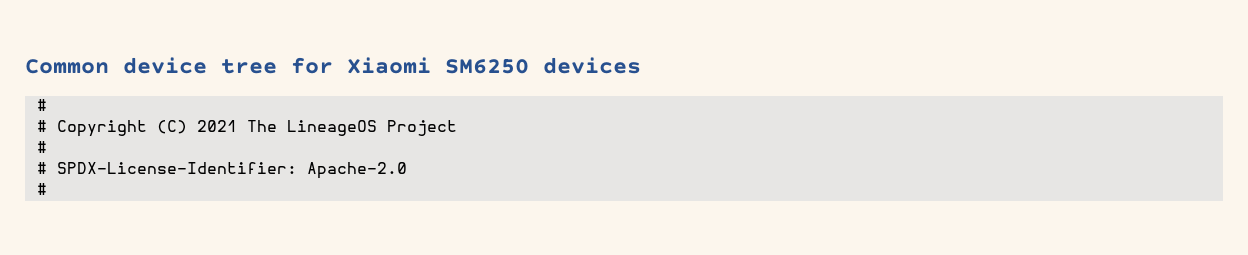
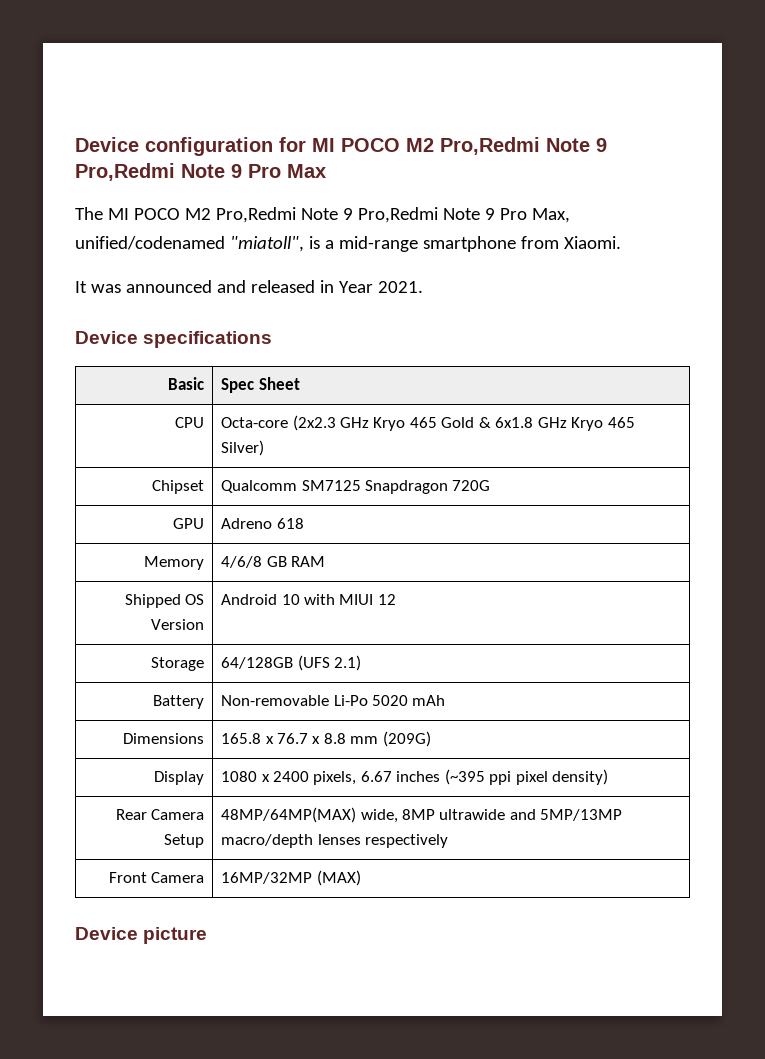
[25,57,641,74] [37,99,48,111] [37,120,458,137] [37,141,48,153] [37,162,408,179] [37,183,48,195] Common device tree for Xiaomi SM6250 devices // # // # Copyright (C) 2021 The LineageOS Project // # // # SPDX-License-Identifier: Apache-2.0 // # -> [75,137,607,156] [75,163,326,181] [75,207,570,223] [75,236,621,252] [75,280,423,293] [75,331,273,348] [167,377,204,390] [221,377,300,393] [174,417,204,428] [221,415,635,431] [221,440,265,456] [151,480,204,494] [221,480,491,494] [172,518,204,529] [221,518,304,529] [143,556,204,570] [221,556,325,568] [124,594,204,608] [150,619,204,630] [221,594,396,605] [150,657,204,671] [221,655,361,671] [152,695,204,709] [221,695,446,706] [122,733,204,744] [221,731,431,747] [153,771,204,785] [221,769,609,785] [115,809,204,820] [163,834,204,848] [221,807,623,823] [221,834,448,848] [108,872,204,883] [221,870,361,886] [75,927,208,944] Device configuration for MI POCO M2 Pro,Redmi Note 9 Pro,Redmi Note 9 Pro Max // The MI POCO M2 Pro,Redmi Note 9 Pro,Redmi Note 9 Pro Max, unified/codenamed "miatoll", is a mid-range smartphone from Xiaomi. // It was announced and released in Year 2021. // Device specifications // Basic | Spec Sheet // CPU | Octa-core (2x2.3 GHz Kryo 465 Gold & 6x1.8 GHz Kryo 465 Silver) // Chipset | Qualcomm SM7125 Snapdragon 720G // GPU | Adreno 618 // Memory | 4/6/8 GB RAM // Shipped OS Version | Android 10 with MIUI 12 // Storage | 64/128GB (UFS 2.1) // Battery | Non-removable Li-Po 5020 mAh // Dimensions | 165.8 x 76.7 x 8.8 mm (209G) // Display | 1080 x 2400 pixels, 6.67 inches (~395 ppi pixel density) // Rear Camera Setup | 48MP/64MP(MAX) wide, 8MP ultrawide and 5MP/13MP macro/depth lenses respectively // Front Camera | 16MP/32MP (MAX) // Device picture

